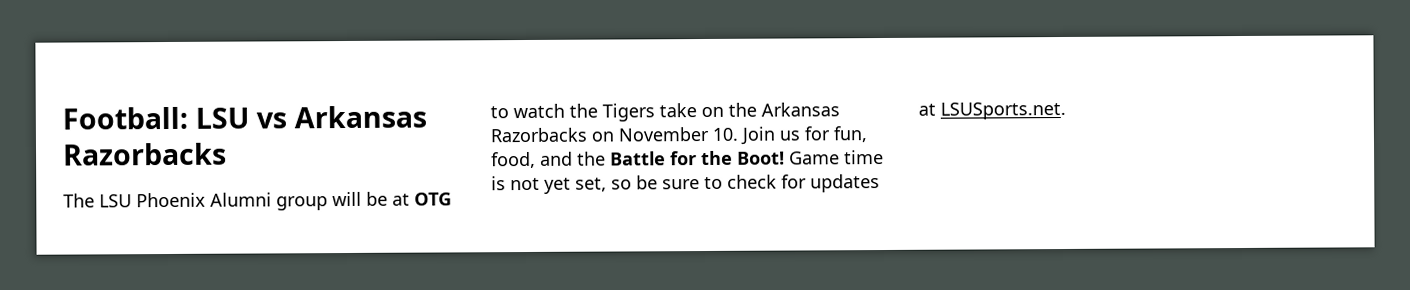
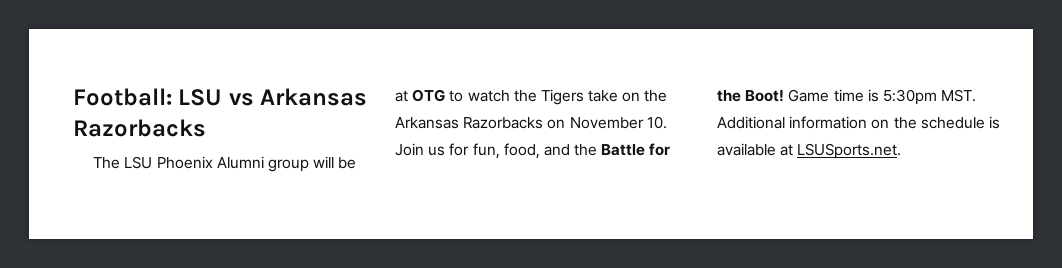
[510,174,880,194] not yet set, so be sure to check for updates -> [882,89,977,105] [717,116,1000,129] [717,143,776,156] 5:30pm MST. Additional information on the schedule is available

